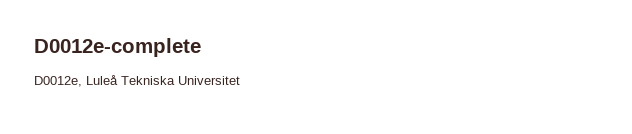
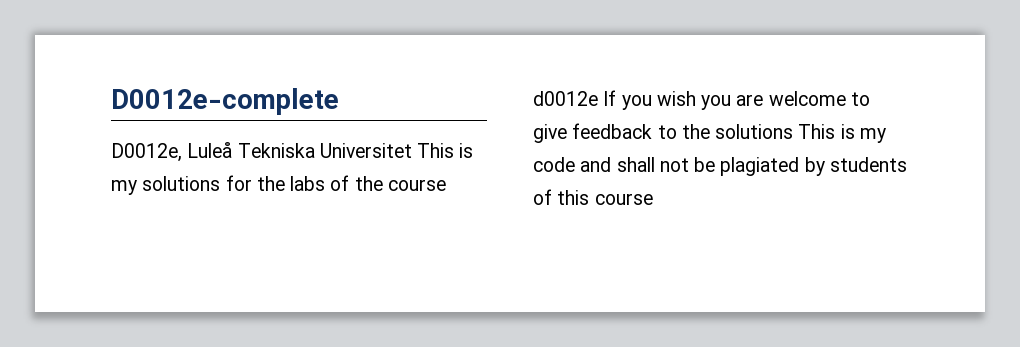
(240, 80) none -> [417,143,474,158] [111,175,446,195] [533,90,870,110] [533,123,886,143] [533,157,907,176] [533,189,653,205] This is my solutions for the labs of the course d0012e If you wish you are welcome to give feedback to the solutions This is my code and shall not be plagiated by students of this course

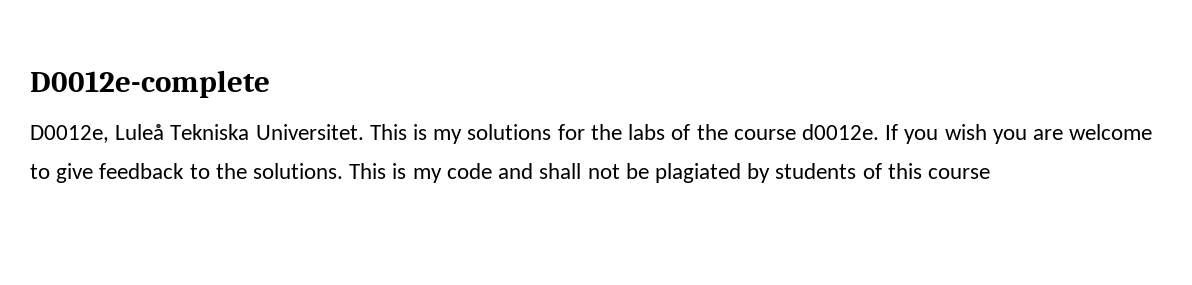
[319,143,412,158] Universitet -> [255,124,364,140] Universitet.
[533,91,598,106] d0012e -> [801,124,879,140] d0012e.
[715,124,794,139] solutions -> [253,163,344,179] solutions.

